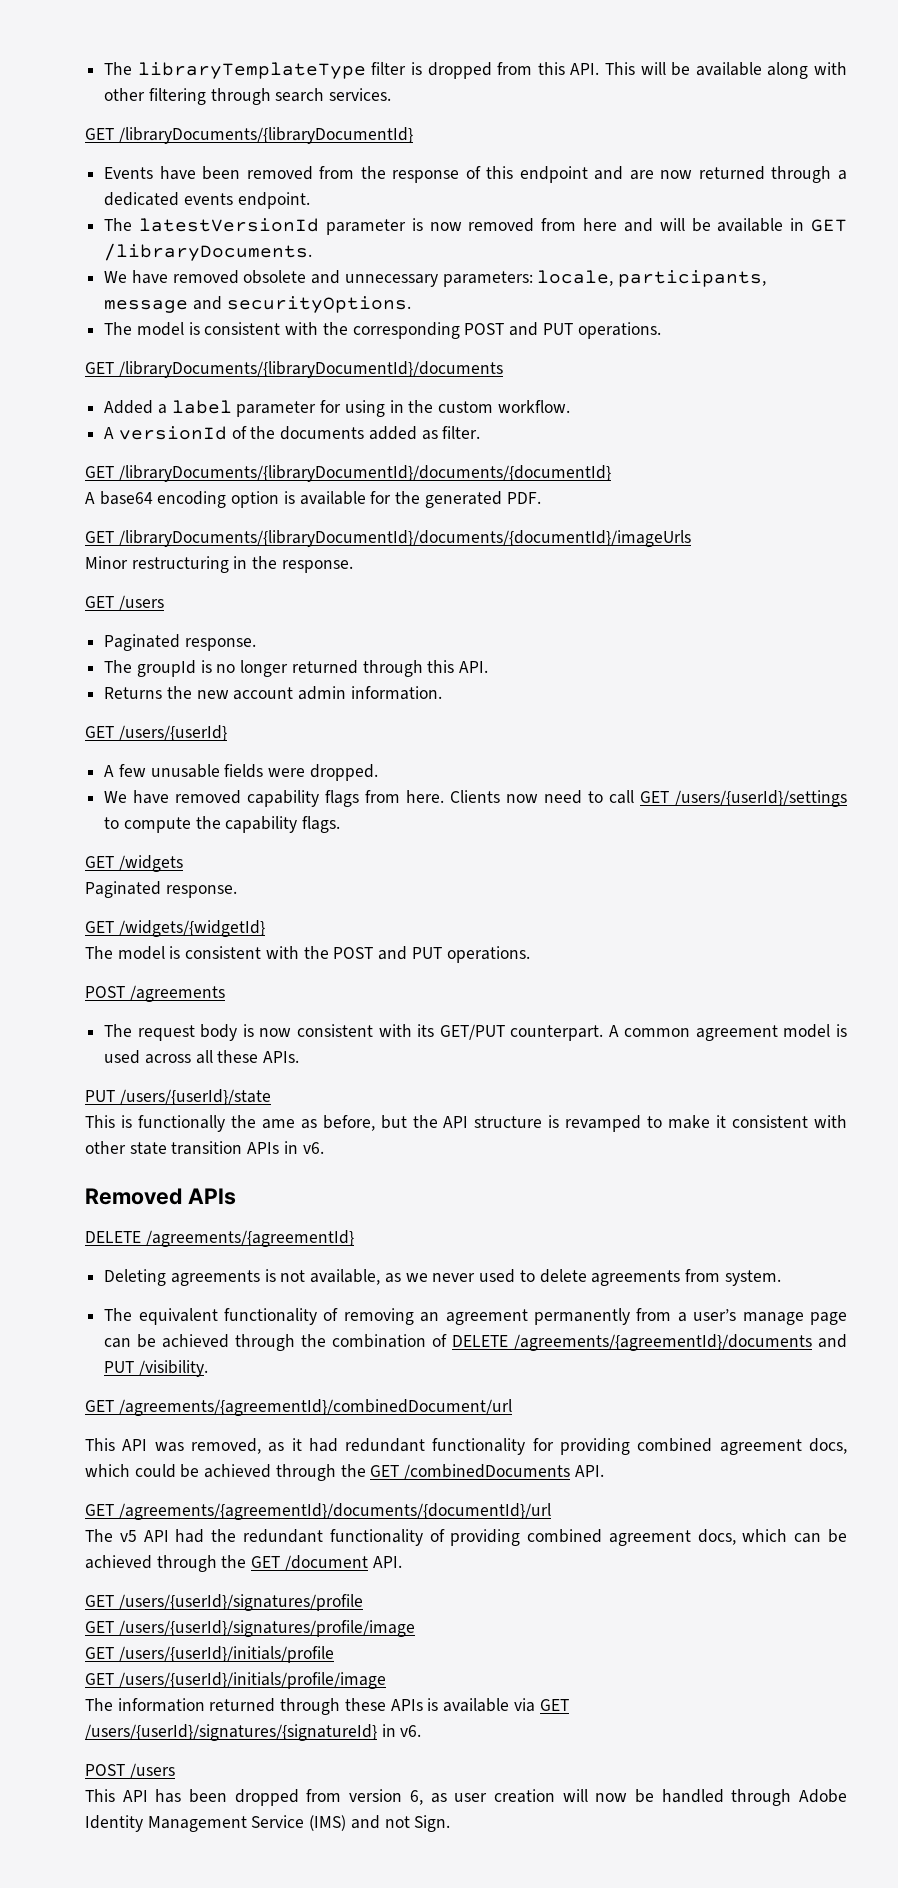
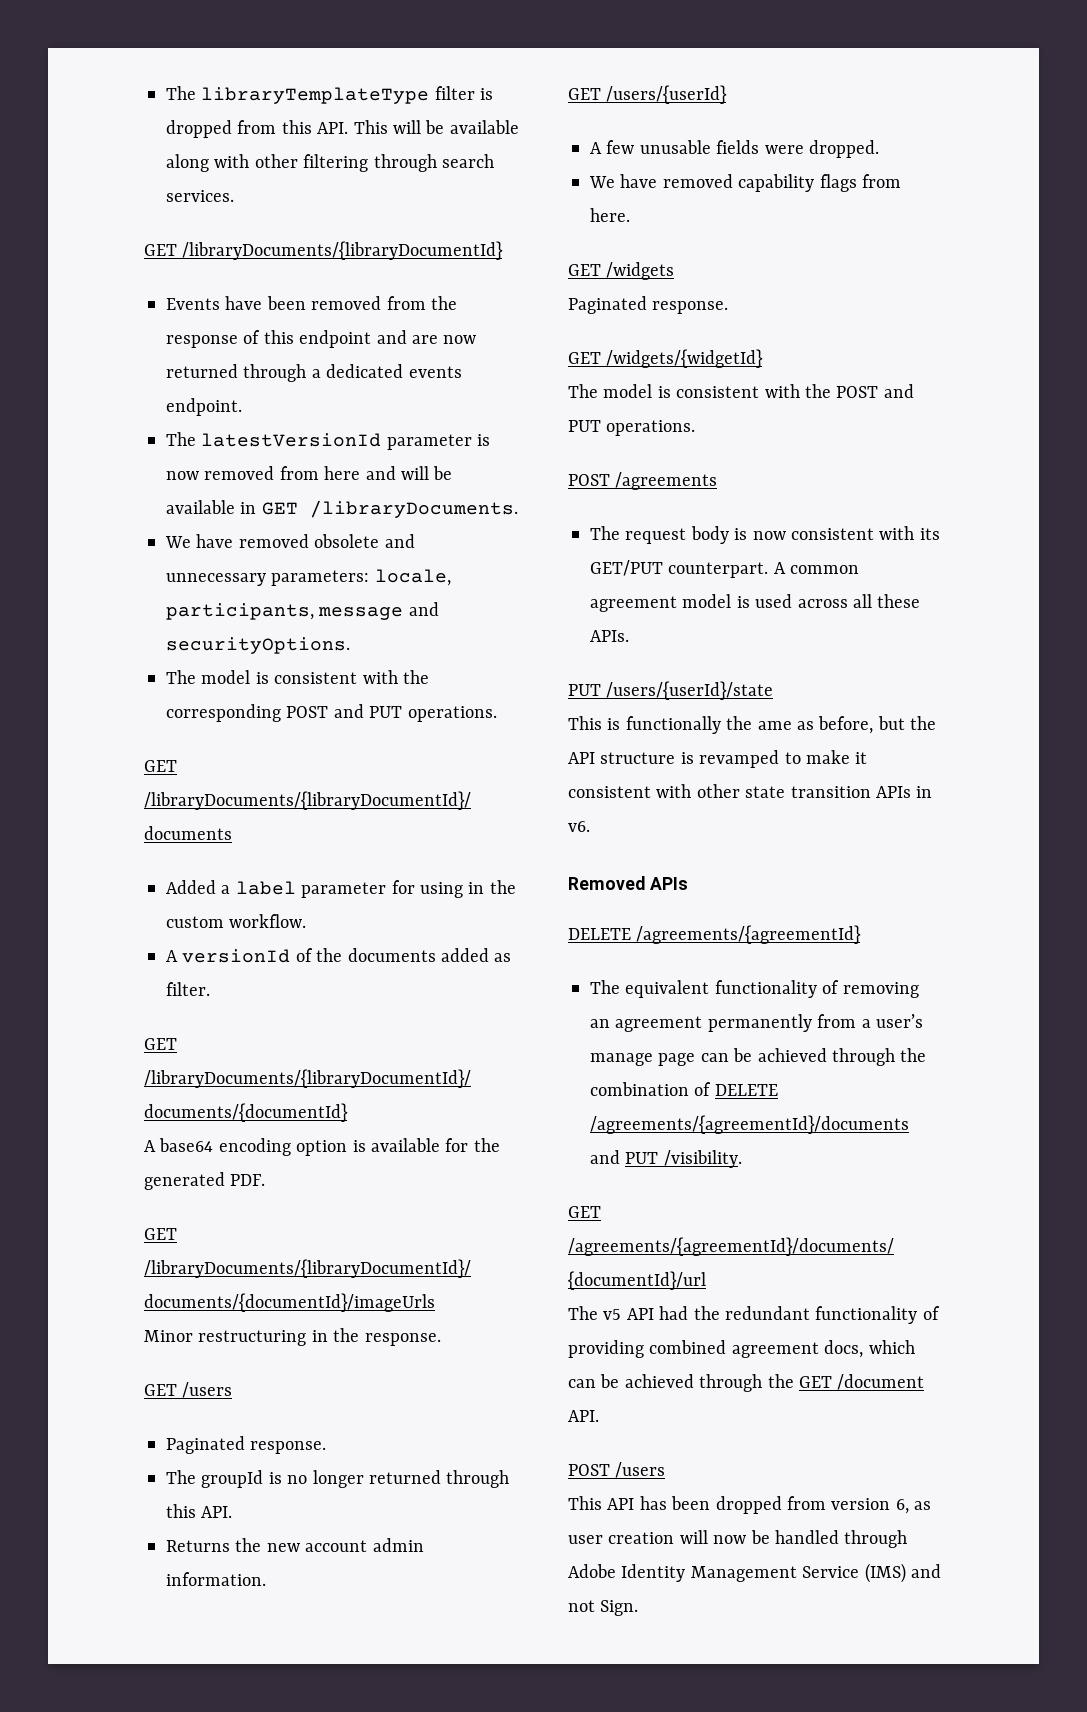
[450,790,848,807] [104,816,341,833] Clients now need to call GET /users/{userId}/settings to compute the capability flags. -> (630, 215) none
[104,1269,781,1286] // Deleting agreements is not available, as we never used to delete agreements from system. -> (862, 934) none
[85,1399,512,1416] [85,1438,847,1455] [85,1464,604,1481] // GET /agreements/{agreementId}/combinedDocument/url // This API was removed, as it had redundant functionality for providing combined agreement docs, which could be achieved through the GET /combinedDocuments API. -> (742, 1159) none
[85,1594,363,1611] [85,1620,415,1637] [85,1646,334,1663] [85,1672,386,1689] [85,1698,569,1715] [85,1724,422,1741] // GET /users/{userId}/signatures/profile // GET /users/{userId}/signatures/profile/image // GET /users/{userId}/initials/profile // GET /users/{userId}/initials/profile/image // The information returned through these APIs is available via GET /users/{userId}/signatures/{signatureId} in v6. -> (599, 1416) none

